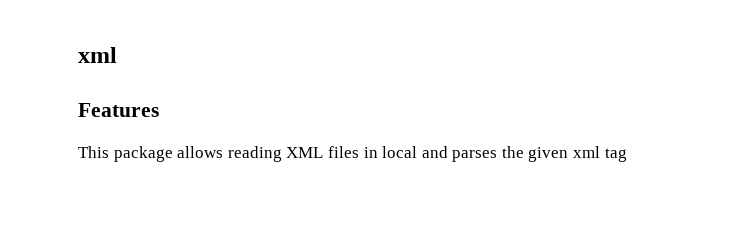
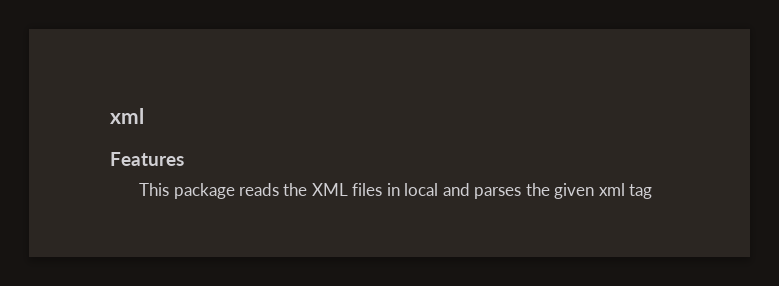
[177,146,282,162] allows reading -> [239,183,308,196] reads the

